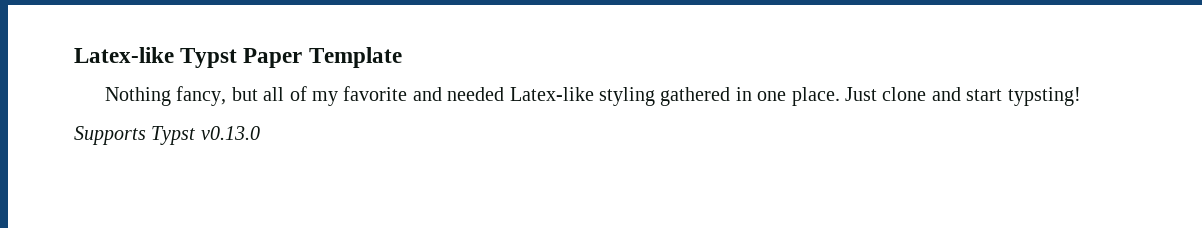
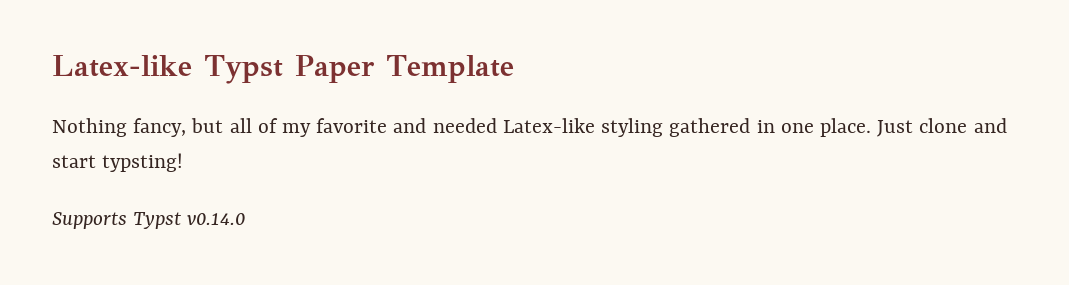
[200,126,260,140] v0.13.0 -> [187,213,246,225] v0.14.0

